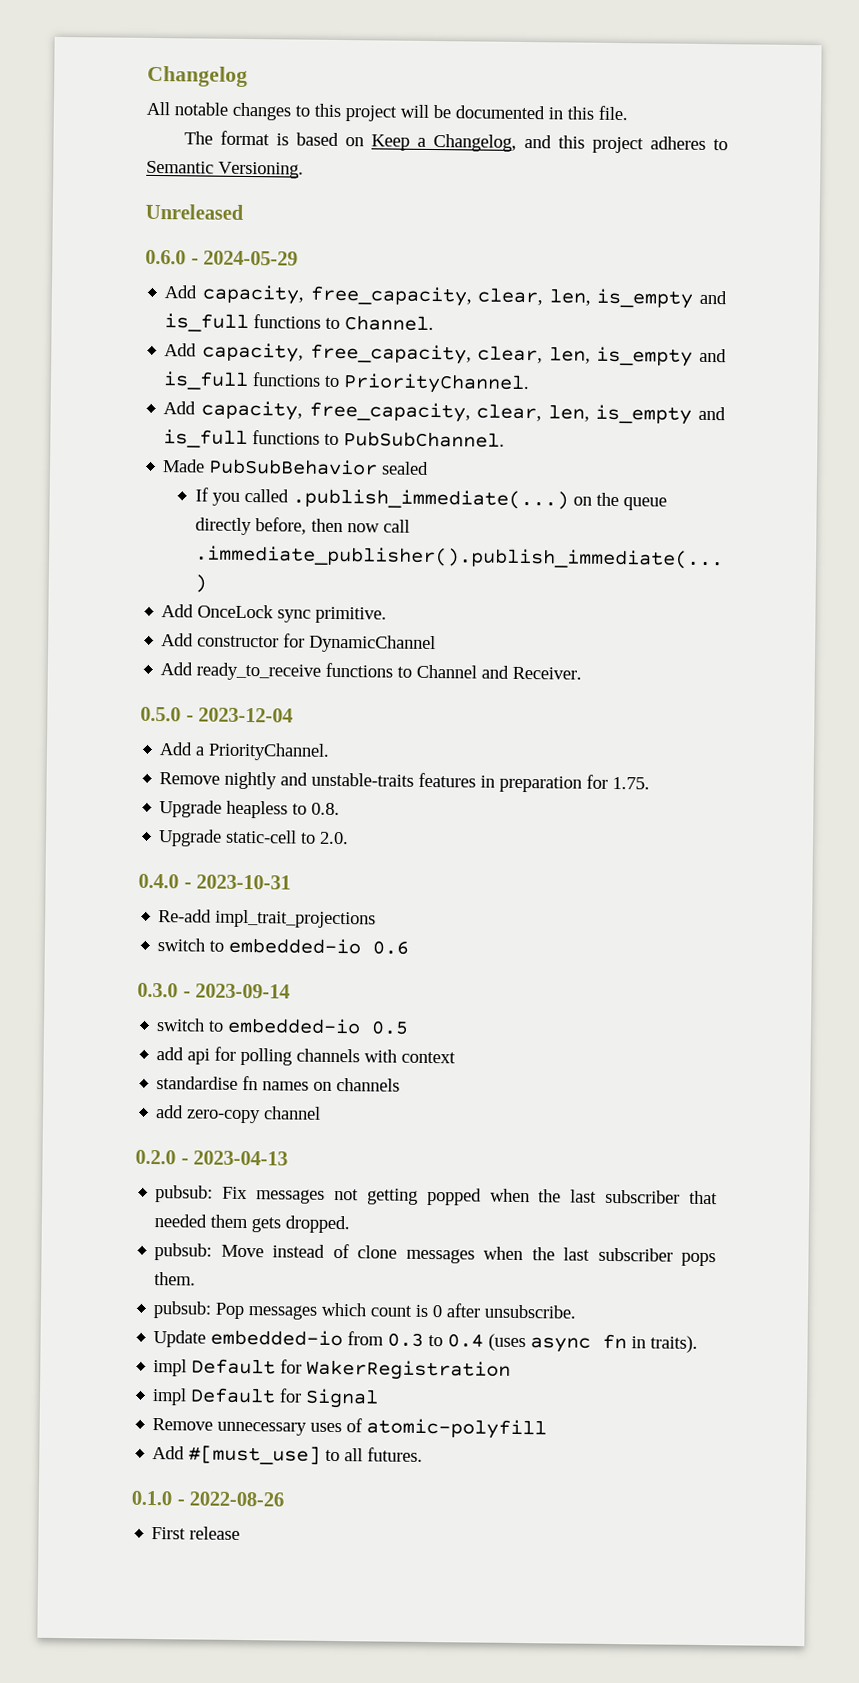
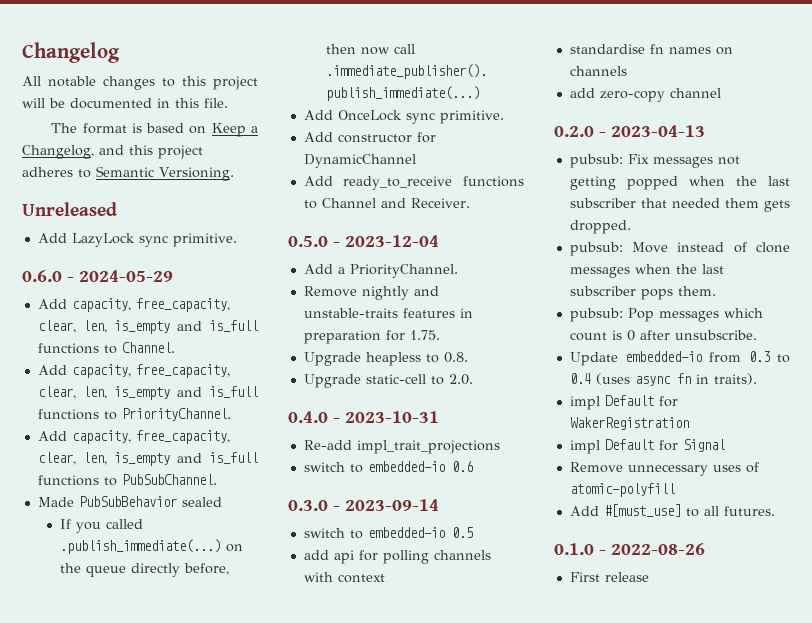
(244, 211) none -> [37,233,237,247] // Add LazyLock sync primitive.

